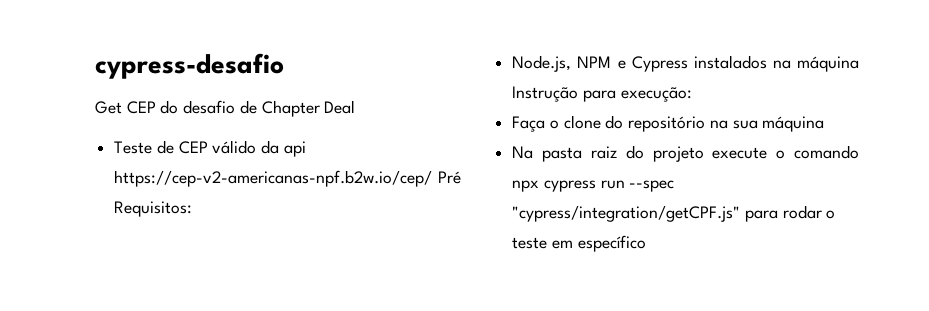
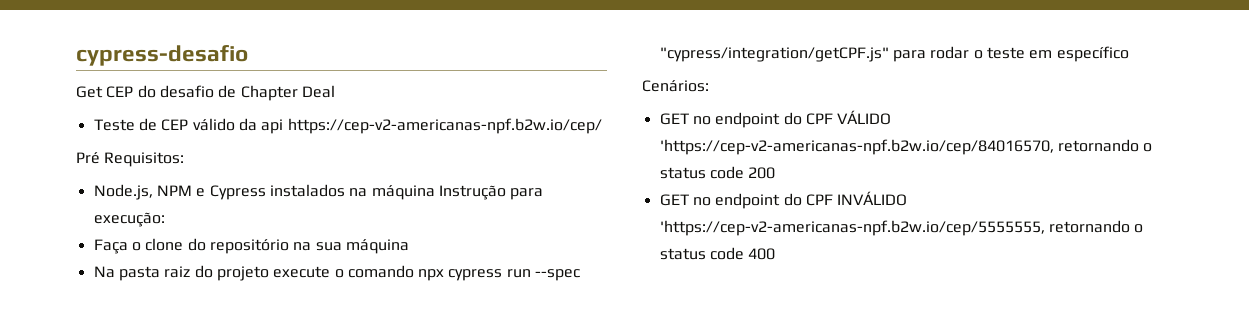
(433, 178) none -> (602, 126) //
(646, 243) none -> [642,80,709,92] [659,110,892,128] [659,139,1153,155] [659,166,776,179] [659,191,908,209] [659,220,1144,236] [659,247,776,260] // Cenários: // GET no endpoint do CPF VÁLIDO 'https://cep-v2-americanas-npf.b2w.io/cep/84016570, retornando o status code 200 // GET no endpoint do CPF INVÁLIDO 'https://cep-v2-americanas-npf.b2w.io/cep/5555555, retornando o status code 400

